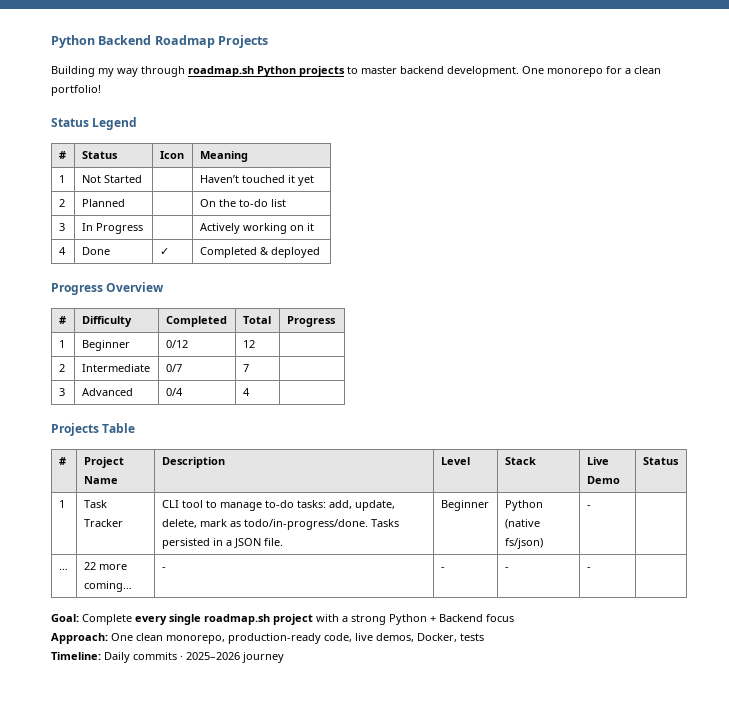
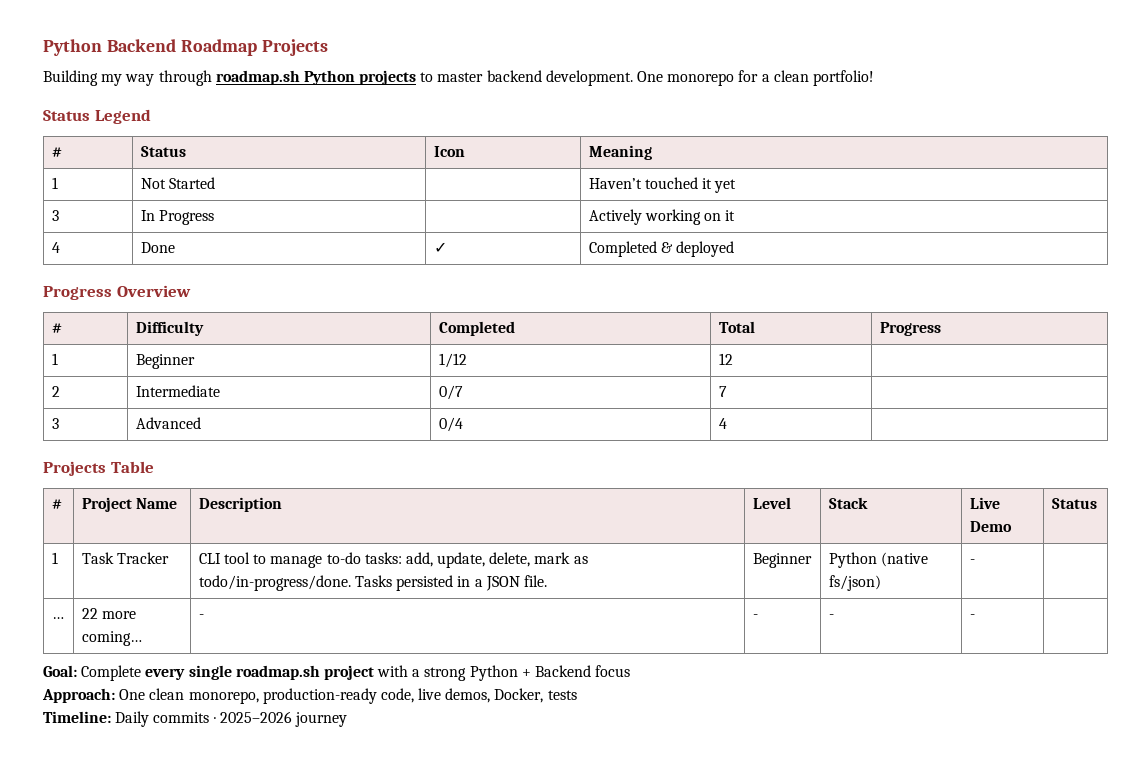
[58,199,65,207] [81,199,125,207] [199,199,286,207] // 2 | Planned | | On the to-do list -> (737, 186) none
[165,340,188,348] 0/12 -> [438,353,467,368] 1/12

